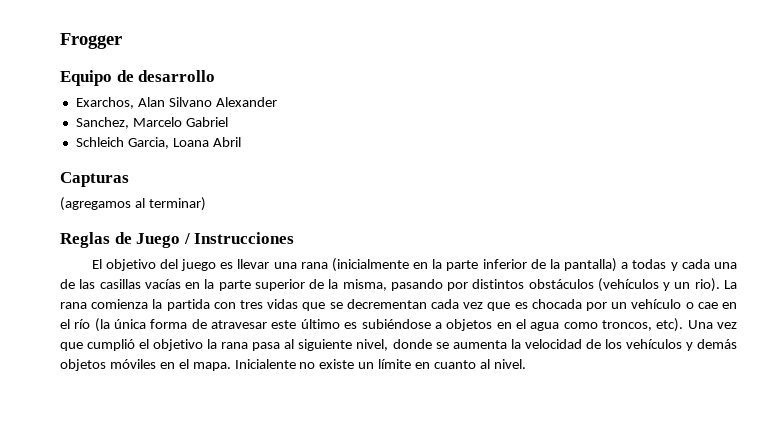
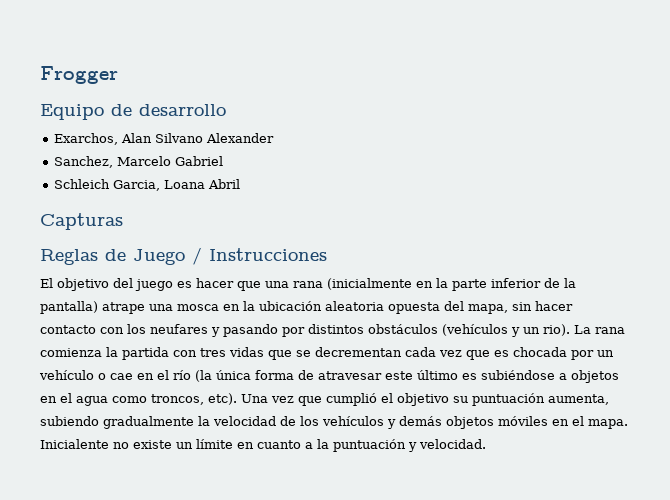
[60,197,206,211] // (agregamos al terminar) -> (123, 221) none
[237,259,270,269] llevar -> [196,278,261,291] hacer que
[621,259,737,271] [60,279,387,291] a todas y cada una de las casillas vacías en la parte superior de la misma, -> [102,301,573,314] [40,324,220,337] atrape una mosca en la ubicación aleatoria opuesta del mapa, sin hacer contacto con los neufares y
[207,339,507,351] la rana pasa al siguiente nivel, donde se aumenta -> [453,393,609,406] [40,416,194,429] su puntuación aumenta, subiendo gradualmente
[479,359,526,369] al nivel. -> [305,439,486,452] a la puntuación y velocidad.

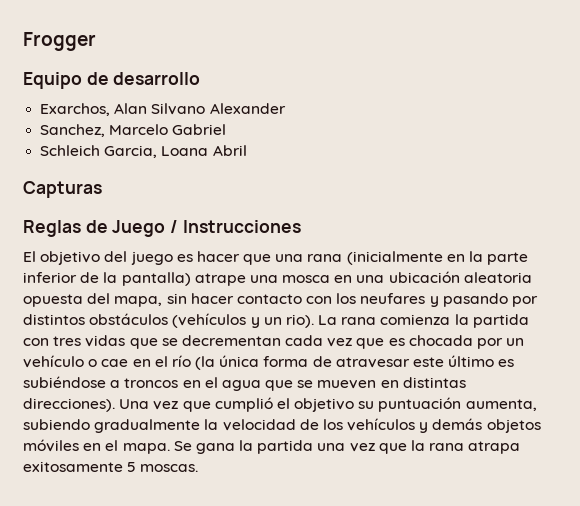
[243,301,255,311] la -> [356,275,385,283] una
[571,370,619,383] objetos -> [124,378,179,388] troncos
[112,393,237,405] como troncos, etc). -> [265,377,466,391] [23,398,115,412] que se mueven en distintas direcciones).
[40,439,486,452] Inicialente no existe un límite en cuanto a la puntuación y velocidad. -> [173,440,521,454] [23,461,199,472] Se gana la partida una vez que la rana atrapa exitosamente 5 moscas.

